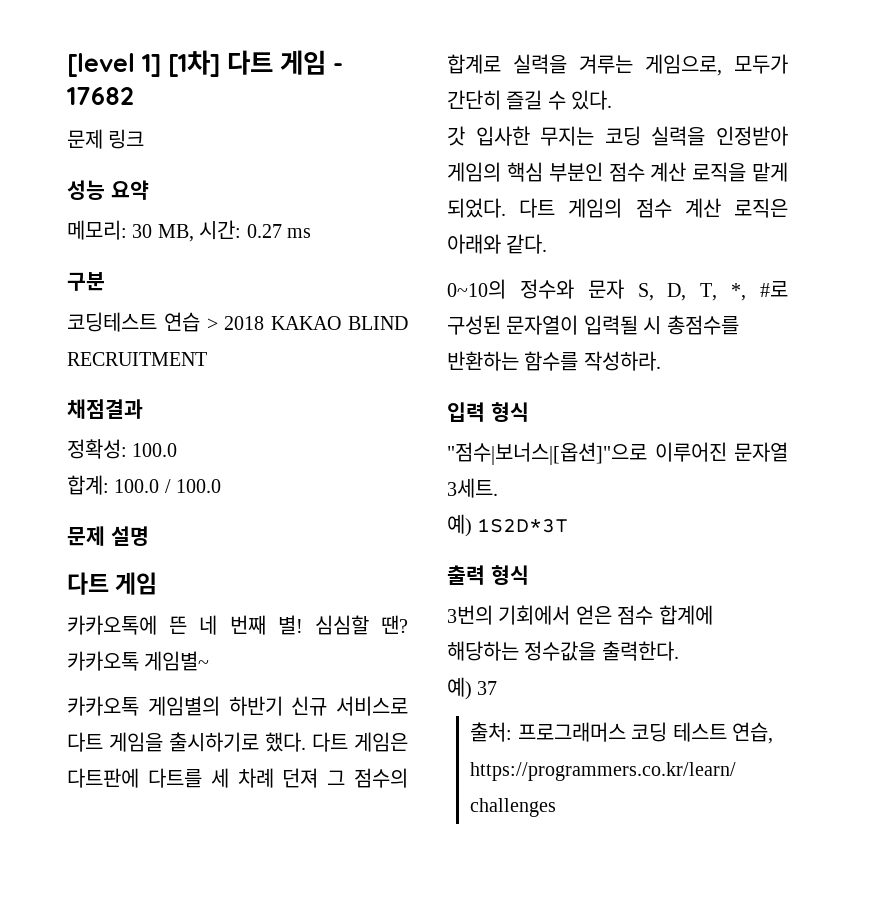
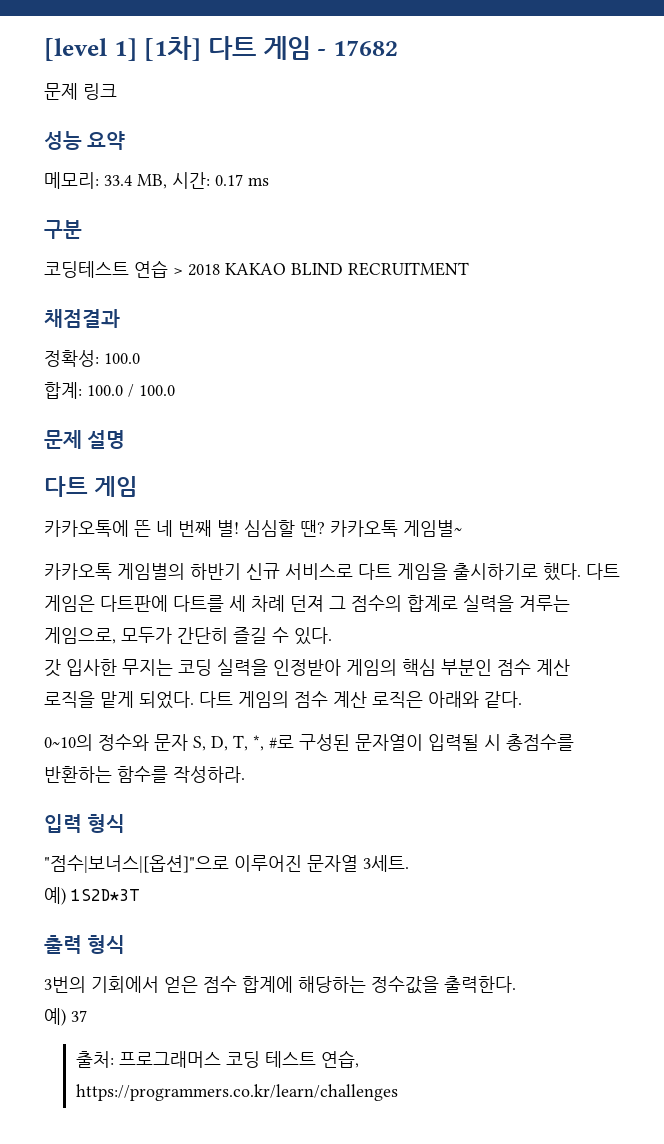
[132,224,153,238] 30 -> [104,175,132,186] 33.4
[246,224,282,238] 0.27 -> [215,174,243,186] 0.17

